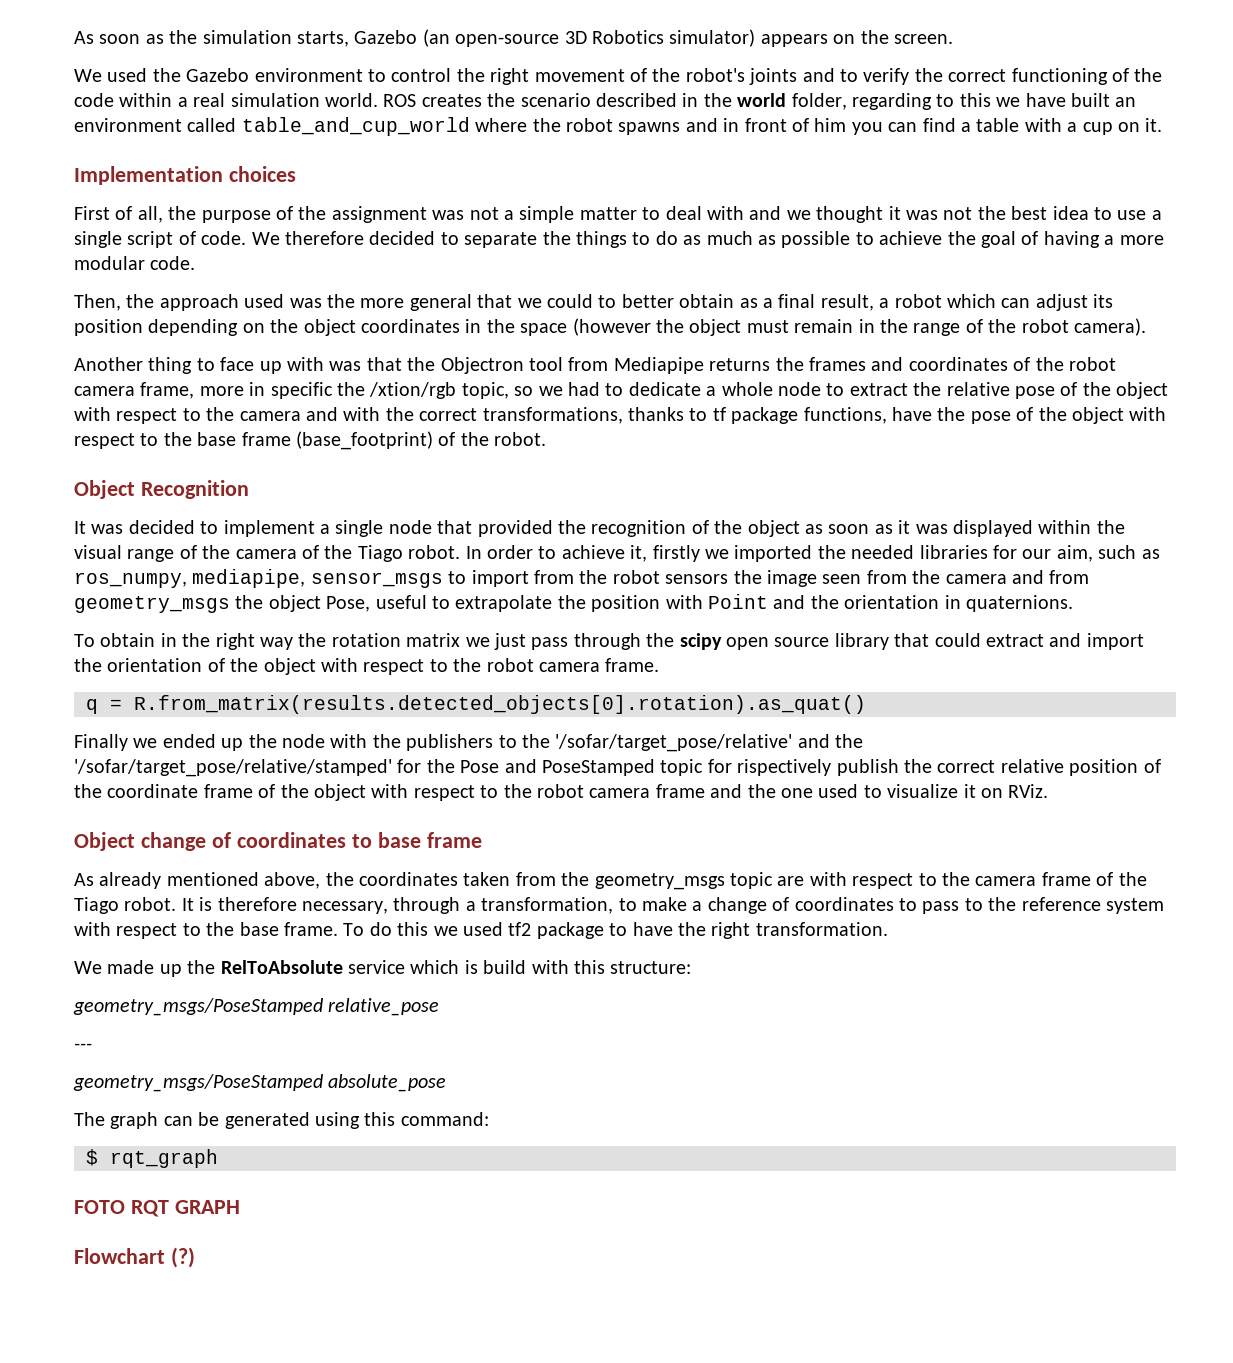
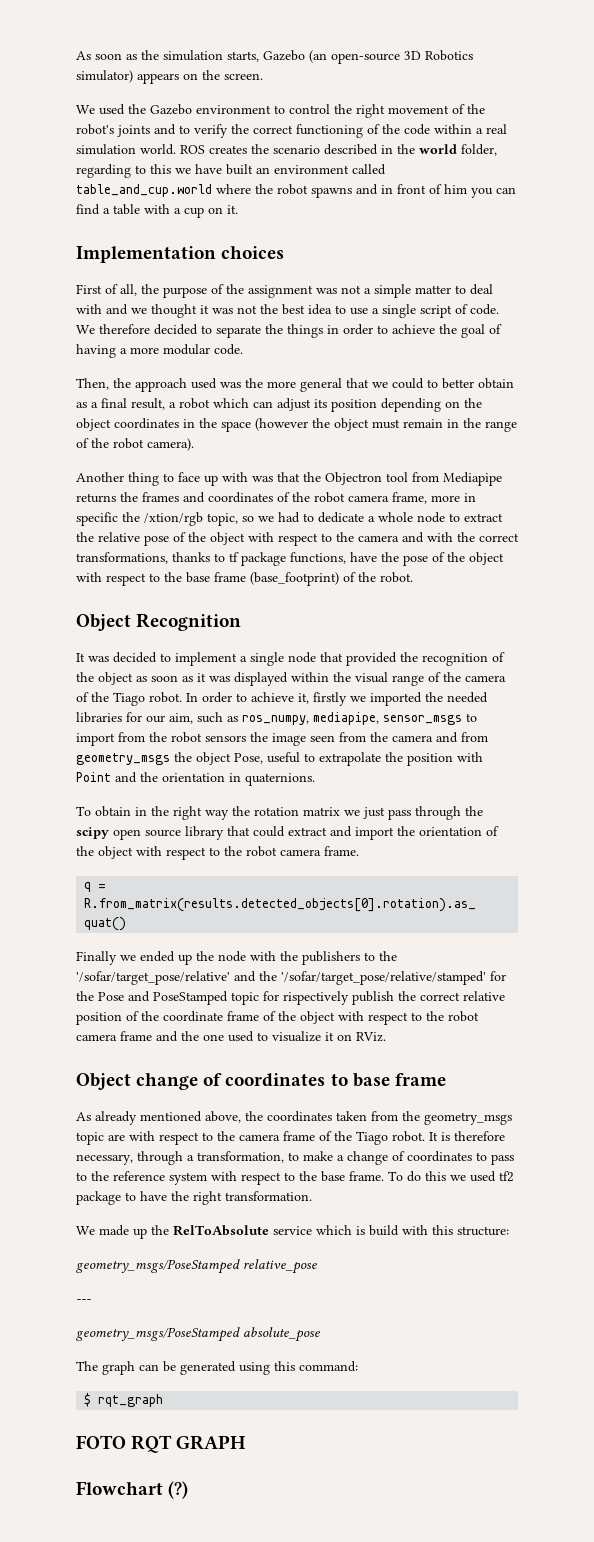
[241,117,470,136] table_and_cup_world -> [76,184,212,197] table_and_cup.world
[632,231,851,248] to do as much as possible -> [327,324,373,335] in order

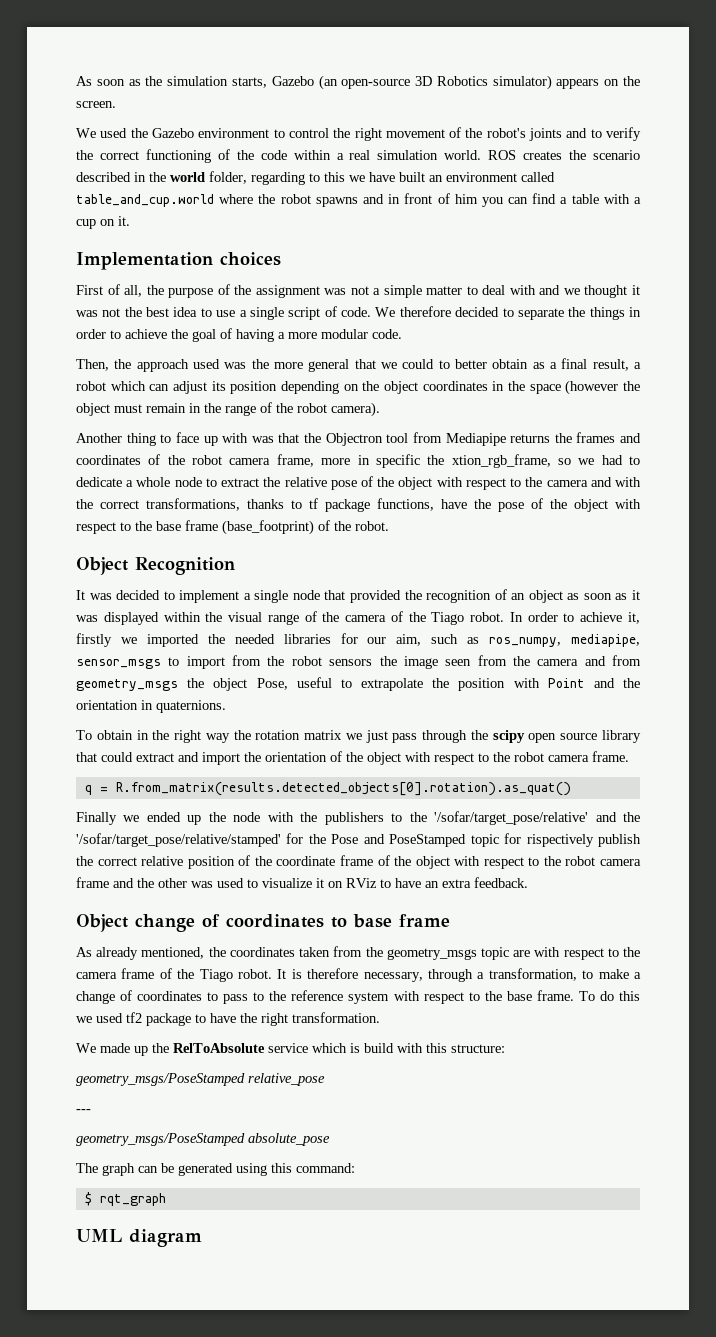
[144,512,238,526] /xtion/rgb topic, -> [451,454,551,468] xtion_rgb_frame,
[76,672,94,682] the -> [511,593,526,600] an
[203,1034,224,1041] one -> [158,878,213,888] other was
[356,1032,386,1042] RViz. -> [346,877,528,888] RViz to have an extra feedback.
[140,1111,241,1123] mentioned above, -> [141,947,205,959] mentioned,
[76,1435,247,1453] [76,1481,189,1499] FOTO RQT GRAPH // Flowchart (?) -> [76,1229,202,1247] UML diagram

